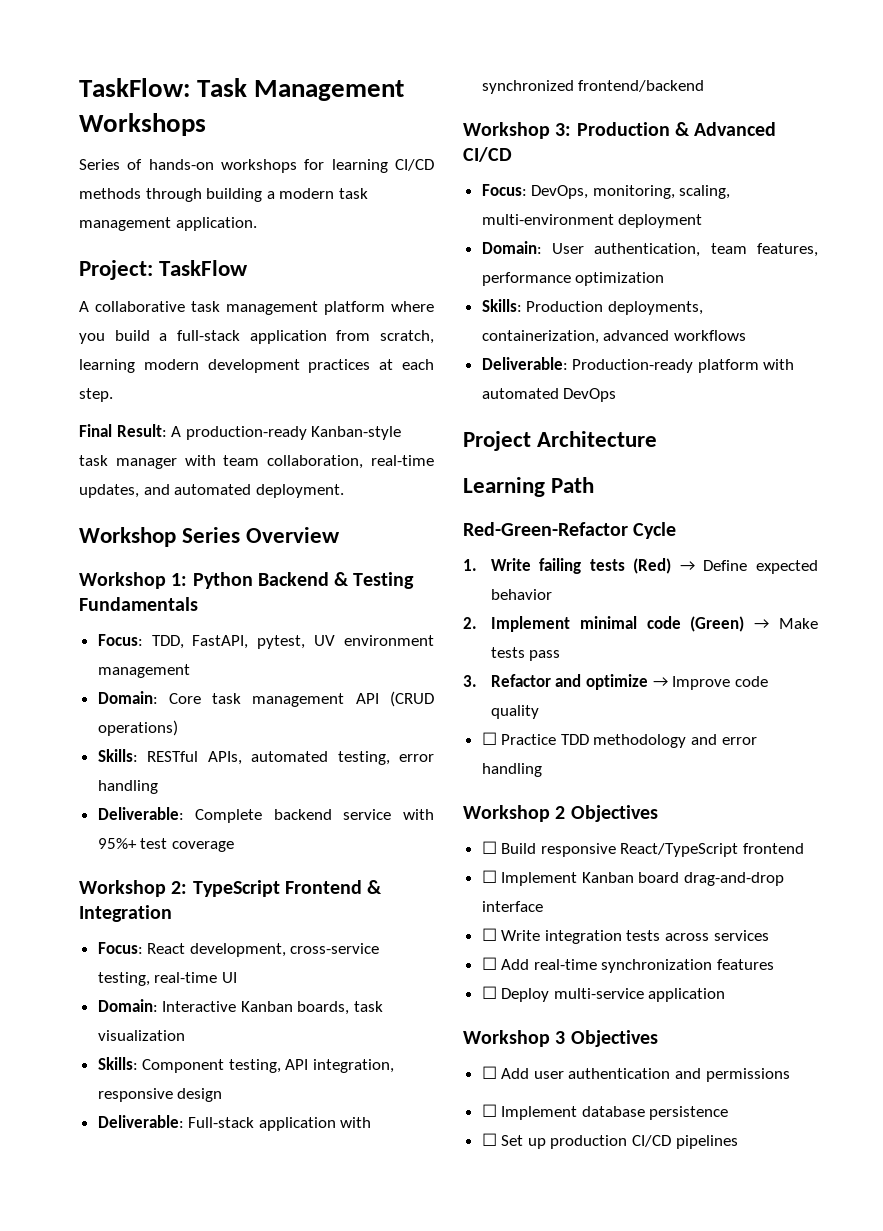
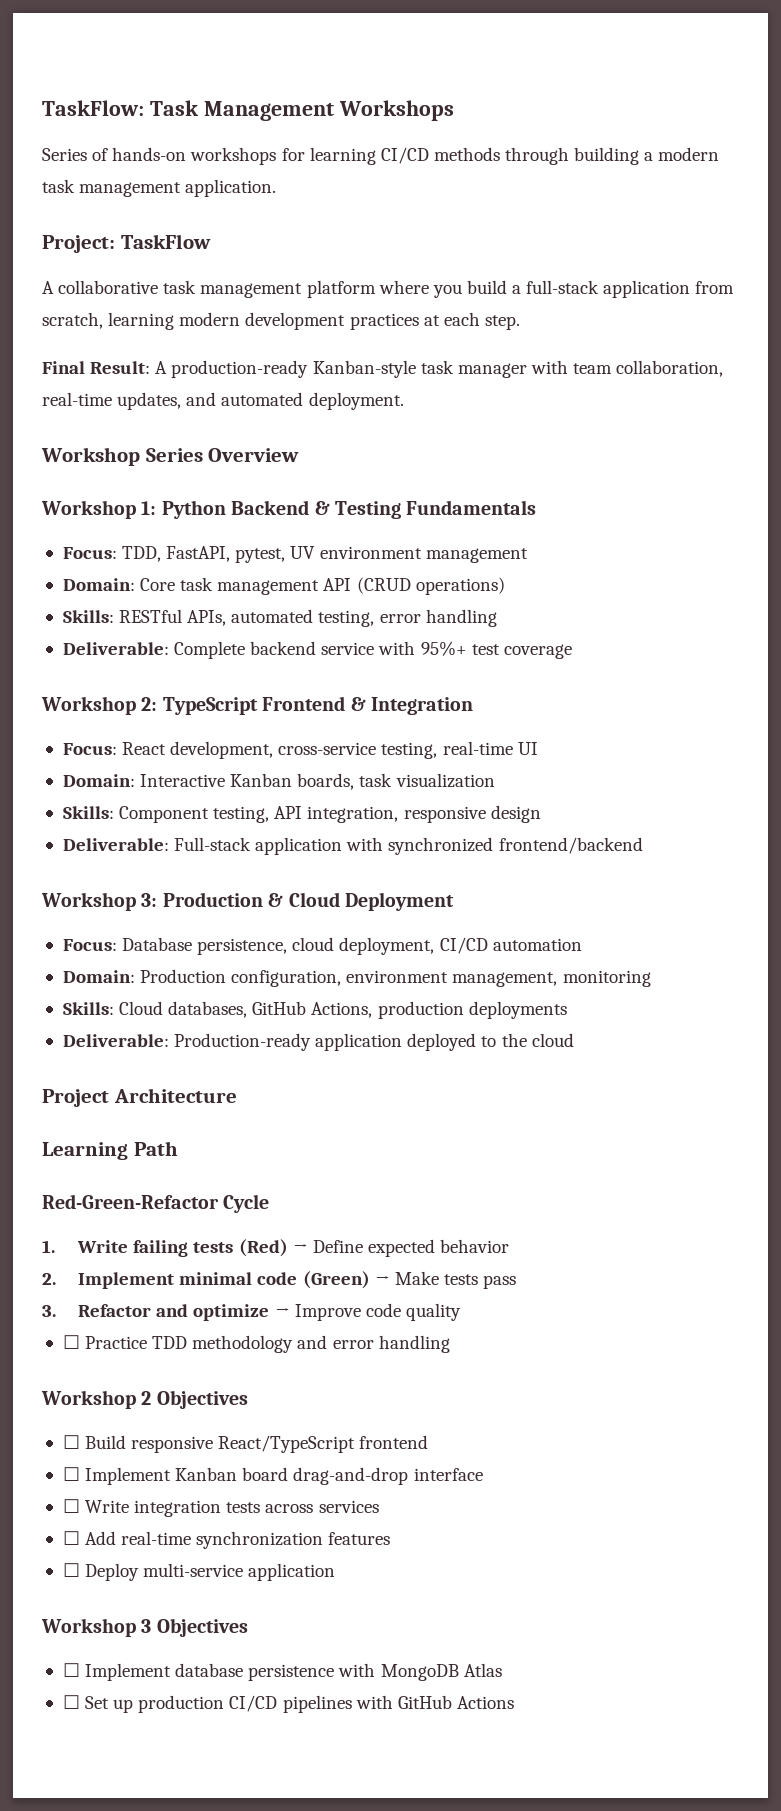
[694,122,777,136] [463,147,512,162] [481,184,731,199] [481,214,703,228] [481,241,818,257] [481,272,665,286] [481,299,703,315] [481,330,746,344] [481,357,795,373] [481,388,617,402] Advanced CI/CD // Focus: DevOps, monitoring, scaling, multi-environment deployment // Domain: User authentication, team features, performance optimization // Skills: Production deployments, containerization, advanced workflows // Deliverable: Production-ready platform with automated DevOps -> [288,892,454,911] [62,937,582,955] [62,969,651,987] [62,1001,567,1019] [62,1033,574,1051] Cloud Deployment // Focus: Database persistence, cloud deployment, CI/CD automation // Domain: Production configuration, environment management, monitoring // Skills: Cloud databases, GitHub Actions, production deployments // Deliverable: Production-ready application deployed to the cloud
[481,1066,790,1082] // ☐ Add user authentication and permissions -> (248, 1627) none
(729, 1113) none -> [338,1663,502,1681] with MongoDB Atlas
(738, 1142) none -> [355,1695,514,1709] with GitHub Actions

